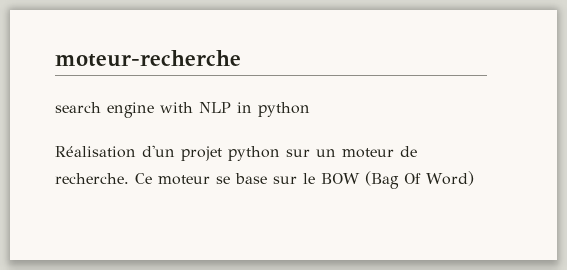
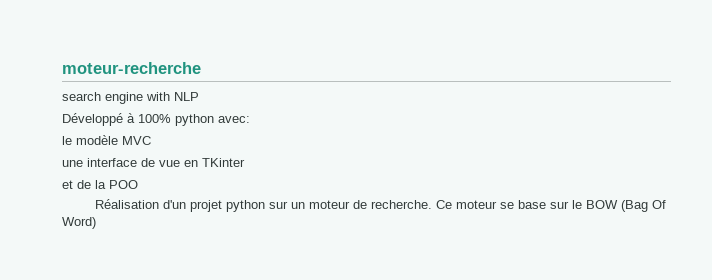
[237,102,310,117] in python -> [62,113,250,126] [62,135,151,145] [62,158,245,167] [62,180,138,189] // Développé à 100% python avec: // le modèle MVC // une interface de vue en TKinter // et de la POO

